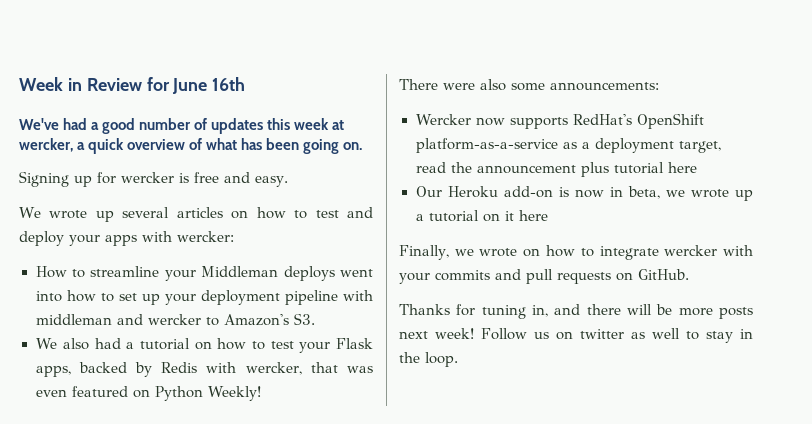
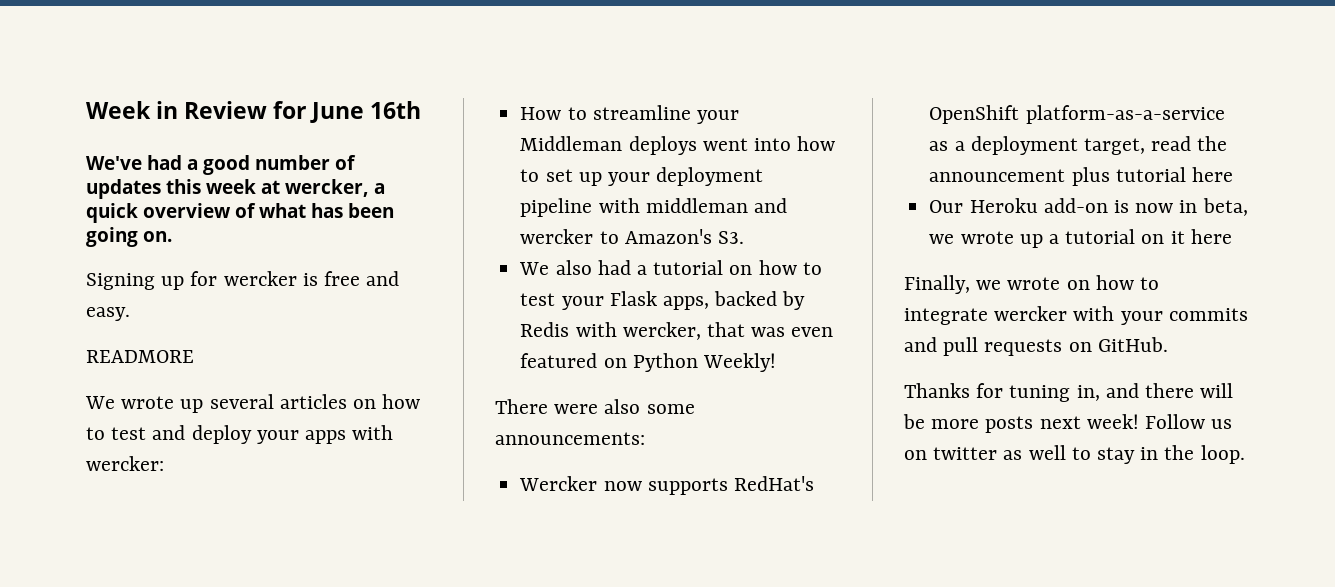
(288, 181) none -> [86,350,194,363] // READMORE

